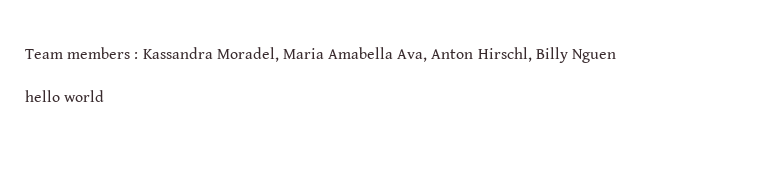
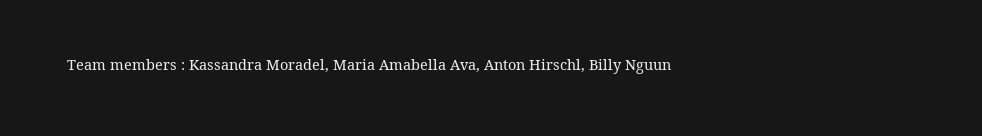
[572,49,617,63] [25,90,105,102] Nguen // hello world -> [625,60,671,74] Nguun

